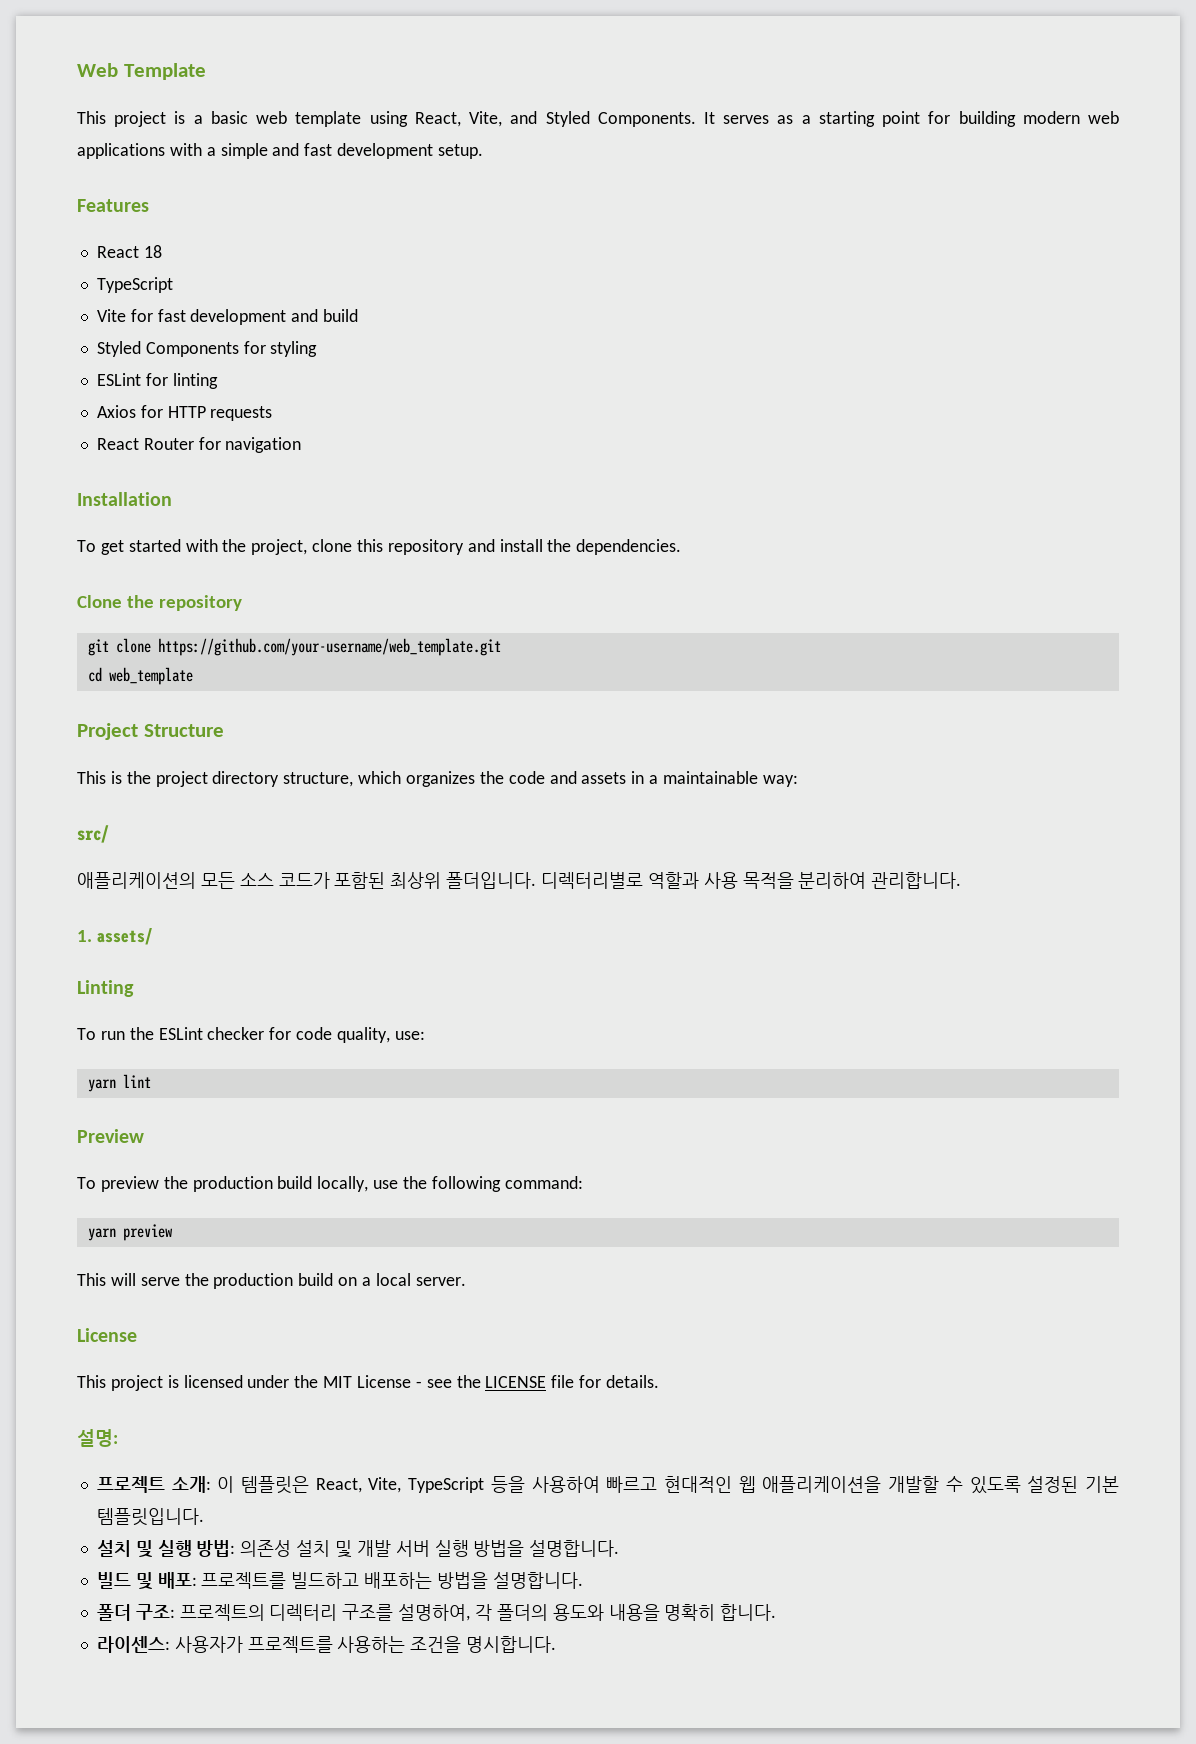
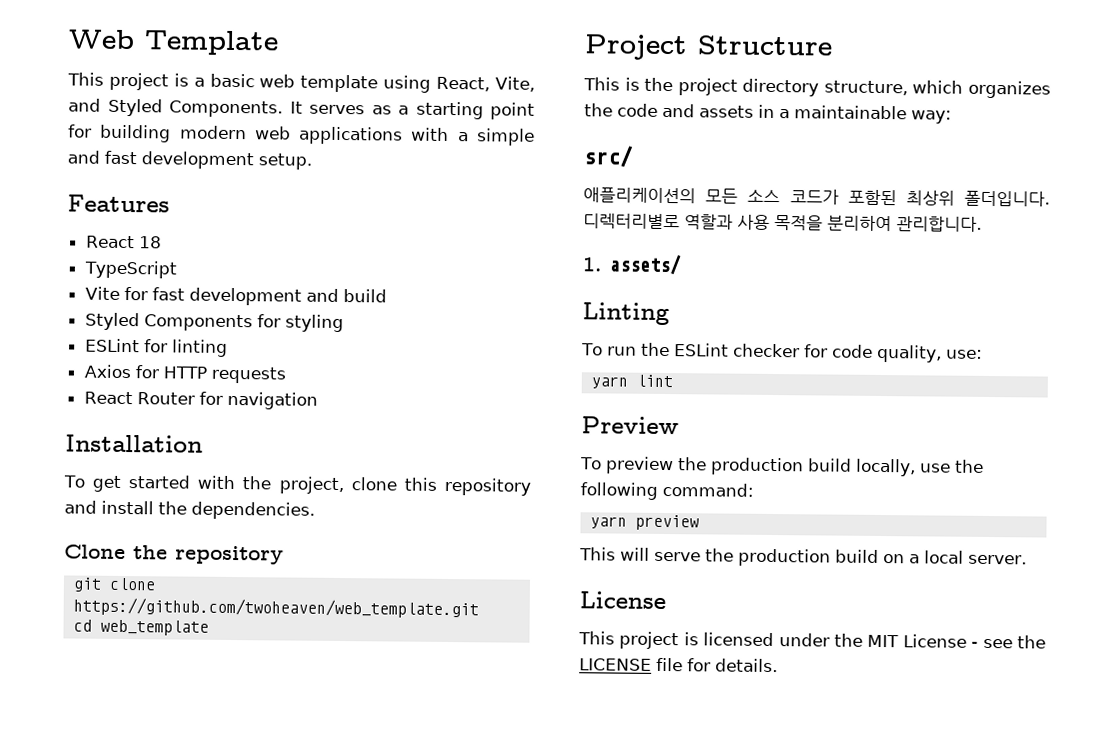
[157,638,501,656] https://github.com/your-username/web_template.git -> [73,597,480,619] https://github.com/twoheaven/web_template.git
[77,1429,118,1447] [96,1476,1120,1494] [96,1508,204,1526] [96,1540,620,1558] [96,1572,583,1590] [96,1604,777,1621] [96,1636,557,1653] // 설명: // 프로젝트 소개: 이 템플릿은 React, Vite, TypeScript 등을 사용하여 빠르고 현대적인 웹 애플리케이션을 개발할 수 있도록 설정된 기본 템플릿입니다. // 설치 및 실행 방법: 의존성 설치 및 개발 서버 실행 방법을 설명합니다. // 빌드 및 배포: 프로젝트를 빌드하고 배포하는 방법을 설명합니다. // 폴더 구조: 프로젝트의 디렉터리 구조를 설명하여, 각 폴더의 용도와 내용을 명확히 합니다. // 라이센스: 사용자가 프로젝트를 사용하는 조건을 명시합니다. -> (778, 665) none

